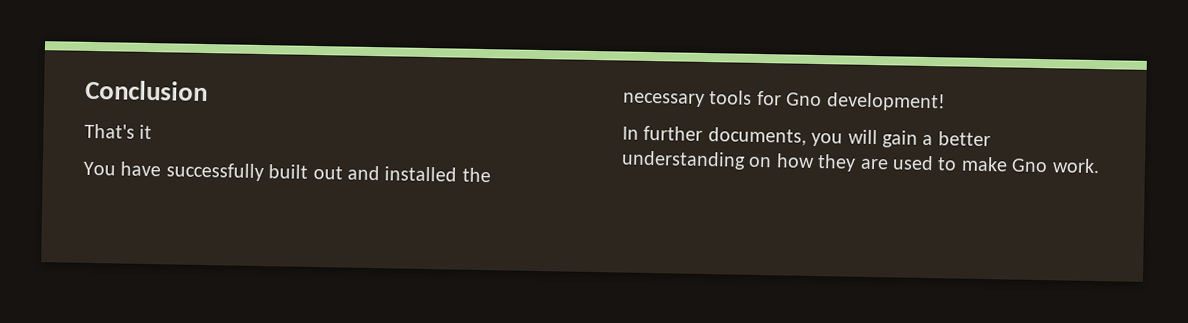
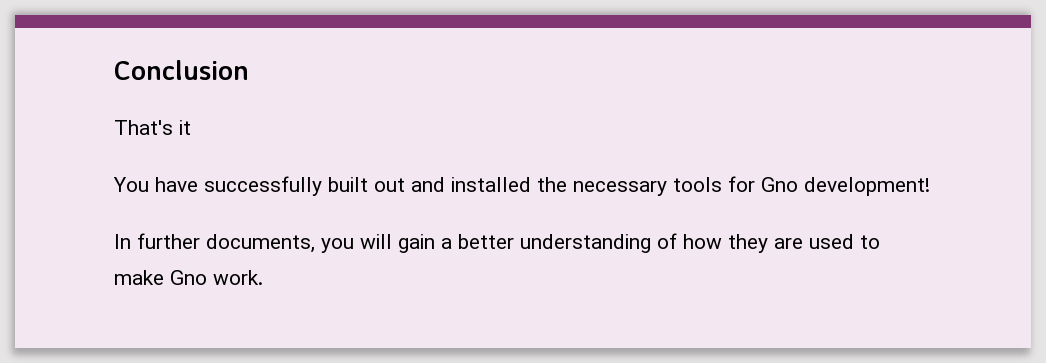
[748,156,773,168] on -> [657,233,677,249] of

